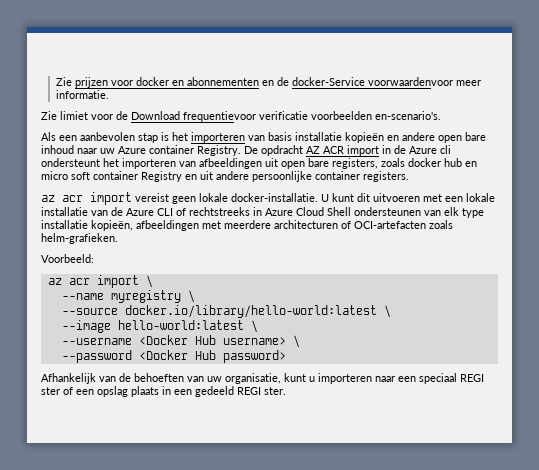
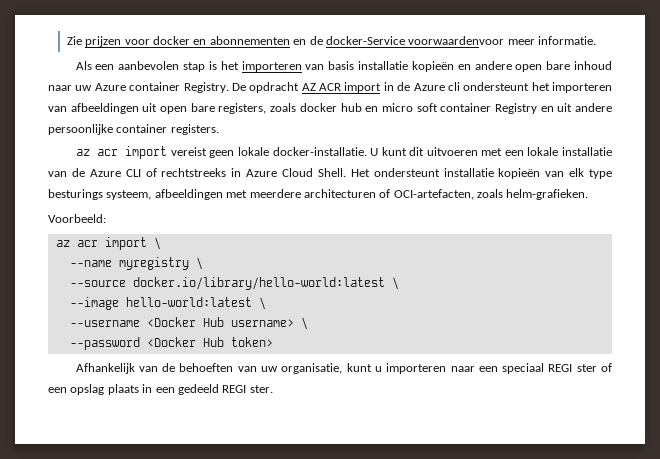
[41,111,441,122] // Zie limiet voor de Download frequentievoor verificatie voorbeelden en-scenario's. -> (597, 40) none
[327,207,421,216] Shell ondersteunen -> [317,168,541,179] Shell. Het ondersteunt installatie kopieën
[41,220,133,231] installatie kopieën, -> [48,189,152,200] besturings systeem,
[354,221,426,229] OCI-artefacten -> [393,189,474,200] OCI-artefacten,
[222,350,286,363] password> -> [230,337,273,347] token>

